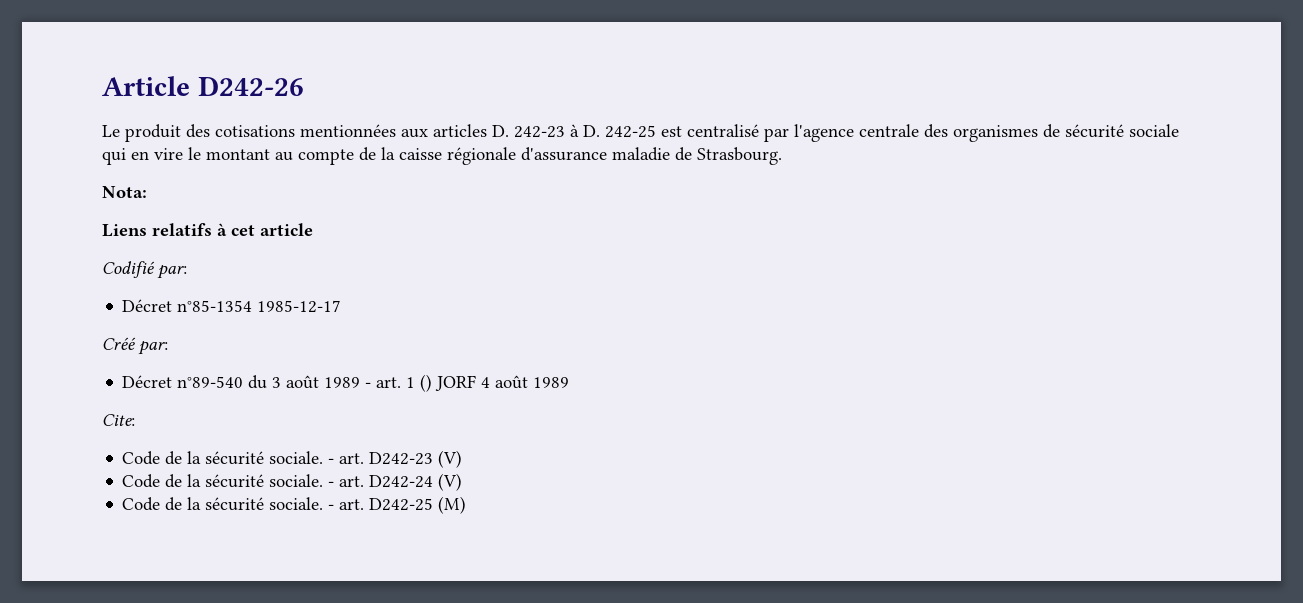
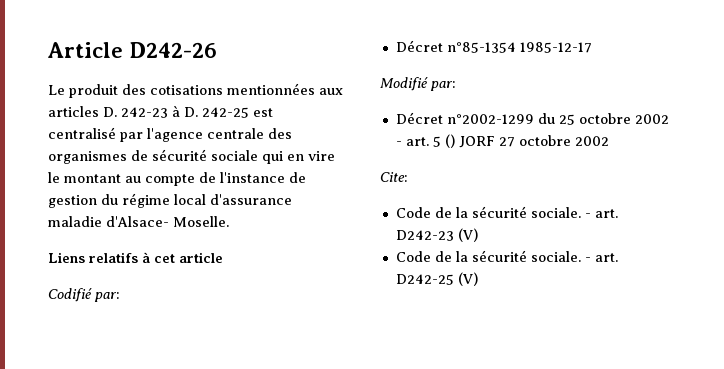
[381,147,782,165] [102,186,147,198] la caisse régionale d'assurance maladie de Strasbourg. // Nota: -> [220,172,306,183] [48,193,292,208] [48,216,229,227] l'instance de gestion du régime local d'assurance maladie d'Alsace- Moselle.
[102,337,168,355] [122,375,416,389] Créé par: // Décret n°89-540 du 3 août 1989 - art. 1 -> [380,77,456,91] [395,112,669,125] [395,136,441,147] Modifié par: // Décret n°2002-1299 du 25 octobre 2002 - art. 5
[481,375,570,389] 4 août 1989 -> [498,135,609,147] 27 octobre 2002
[369,473,463,491] [122,496,467,514] D242-24 (V) // Code de la sécurité sociale. - art. D242-25 (M) -> [395,272,478,286] D242-25 (V)

